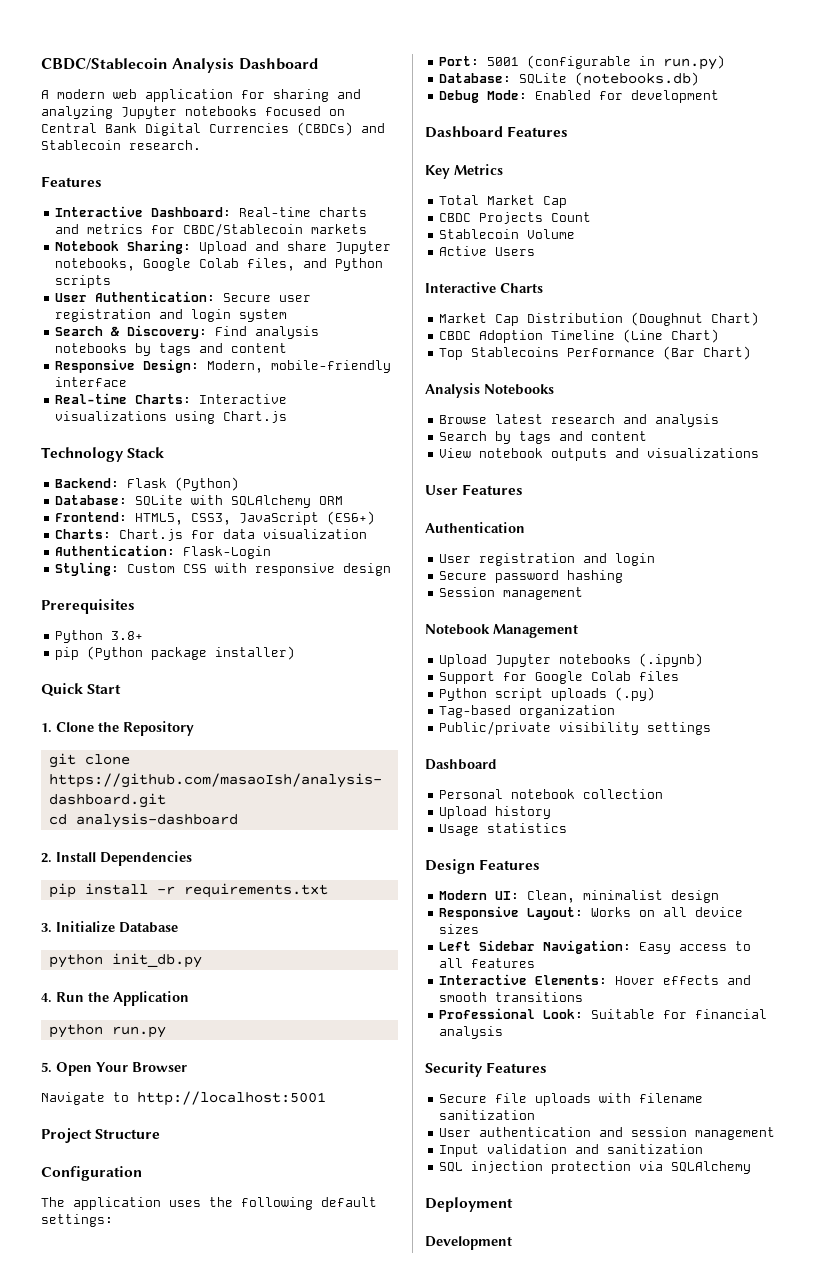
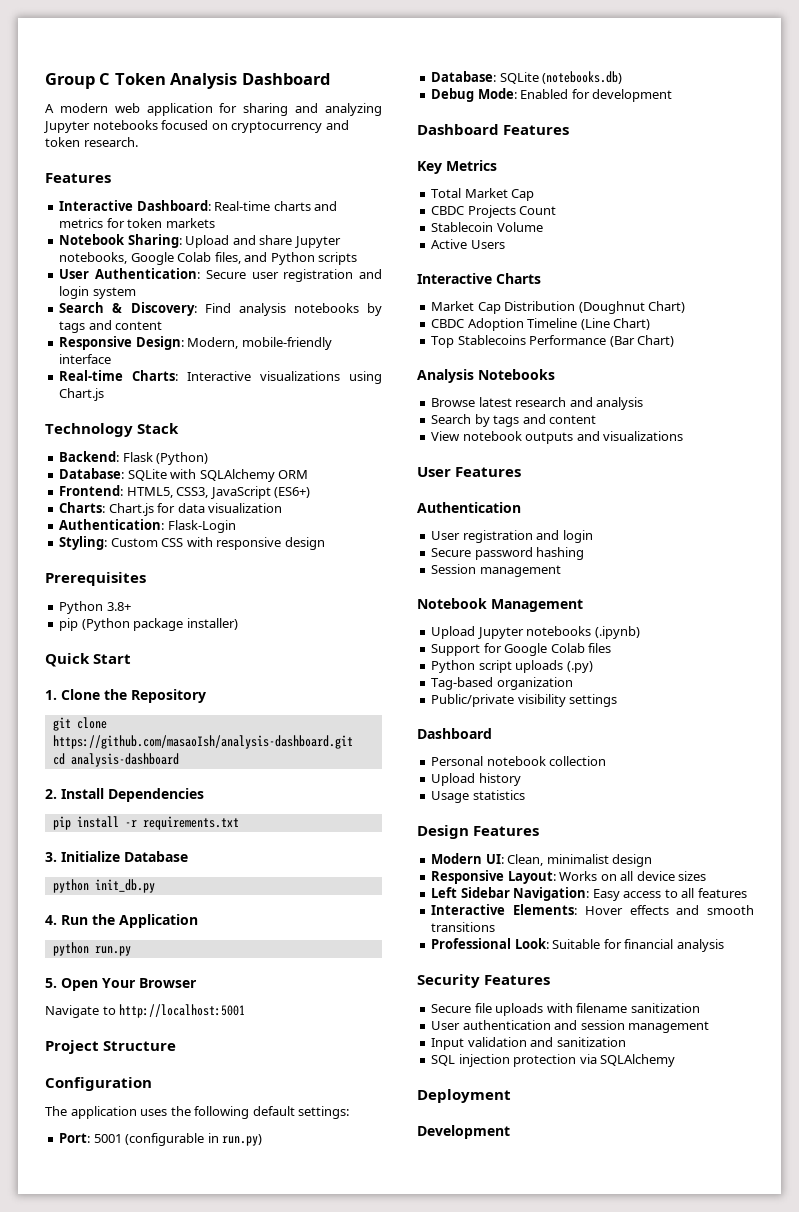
[41,58,168,70] CBDC/Stablecoin -> [45,73,166,89] Group C Token
[41,122,385,136] [41,140,121,150] Central Bank Digital Currencies (CBDCs) and Stablecoin -> [231,120,349,133] [45,137,80,147] cryptocurrency and token
[183,223,304,237] CBDC/Stablecoin -> [127,218,163,228] token

